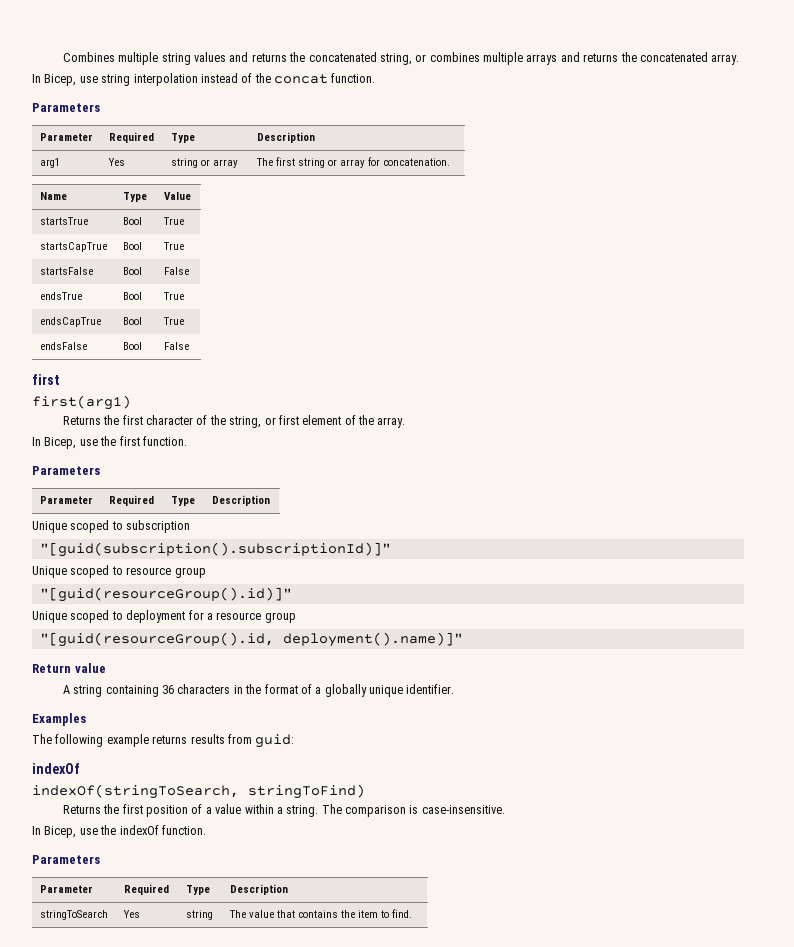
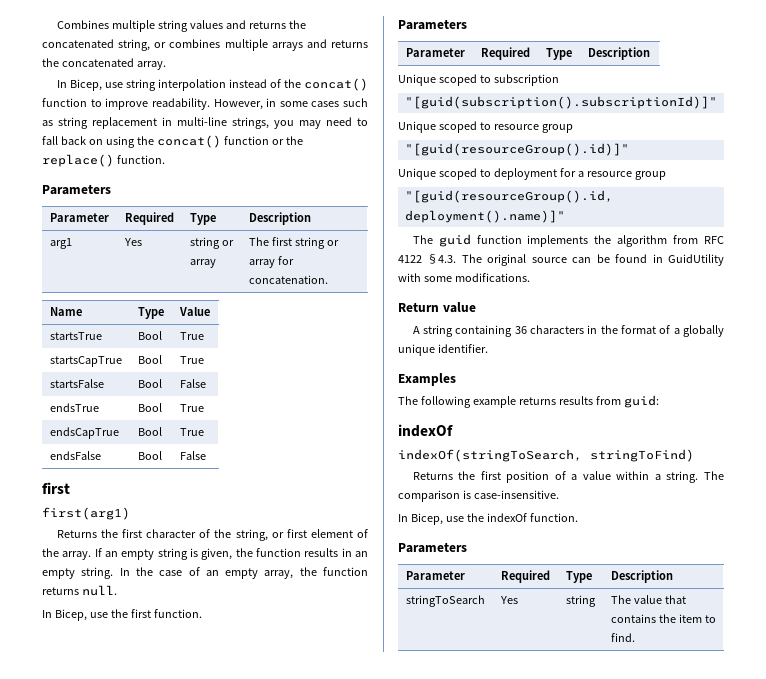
[274,74,328,84] concat -> [304,78,368,91] [42,98,368,110] [42,117,368,129] [42,135,303,148] [42,154,114,167] concat() function to improve readability. However, in some cases such as string replacement in multi-line strings, you may need to fall back on using the concat() function or the replace()
(406, 422) none -> [94,548,368,560] [42,567,369,579] [42,585,117,596] If an empty string is given, the function results in an empty string. In the case of an empty array, the function returns null.
(463, 639) none -> [412,234,725,247] [398,254,724,266] [398,273,530,282] // The guid function implements the algorithm from RFC 4122 §4.3. The original source can be found in GuidUtility with some modifications.

